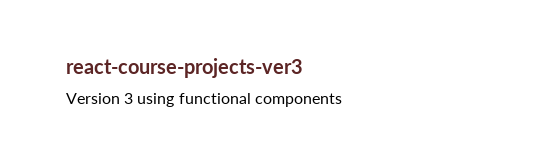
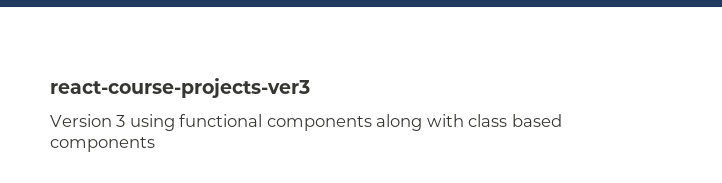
(342, 100) none -> [376,114,562,131] [50,137,155,152] along with class based components

